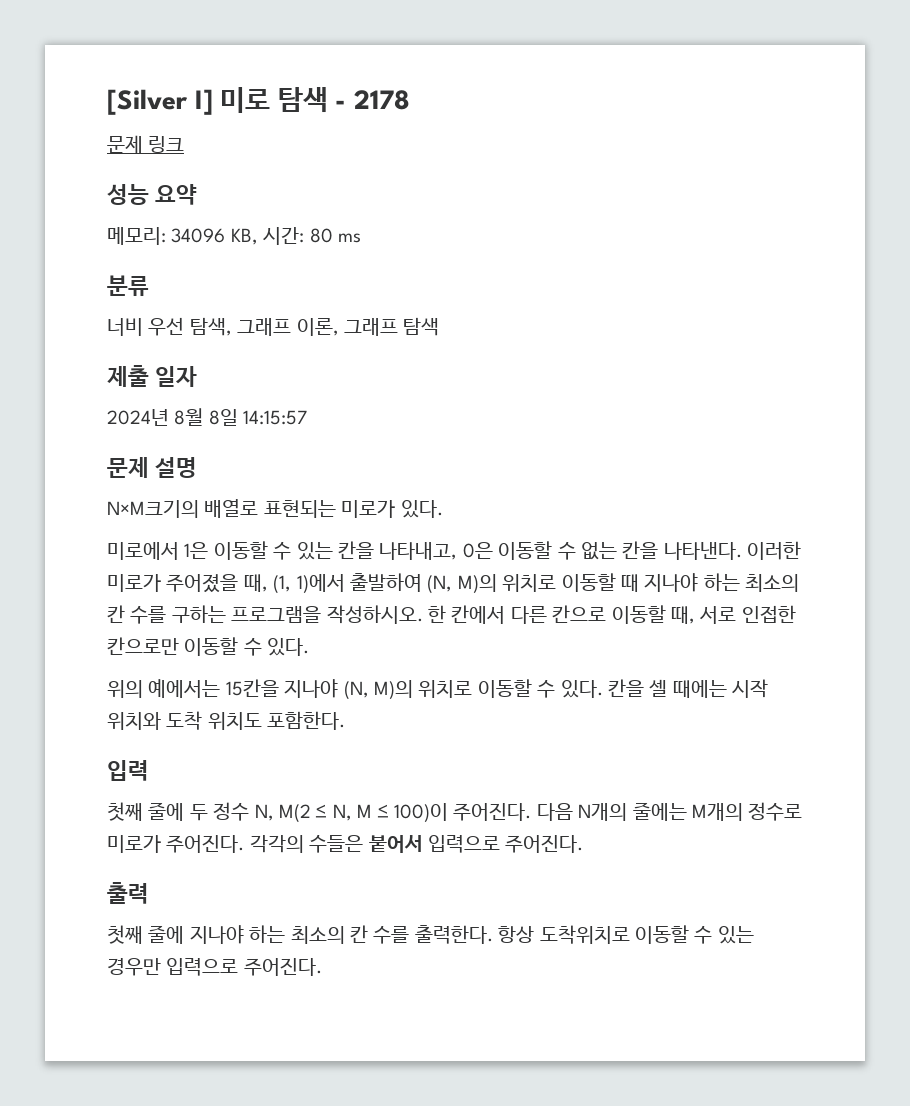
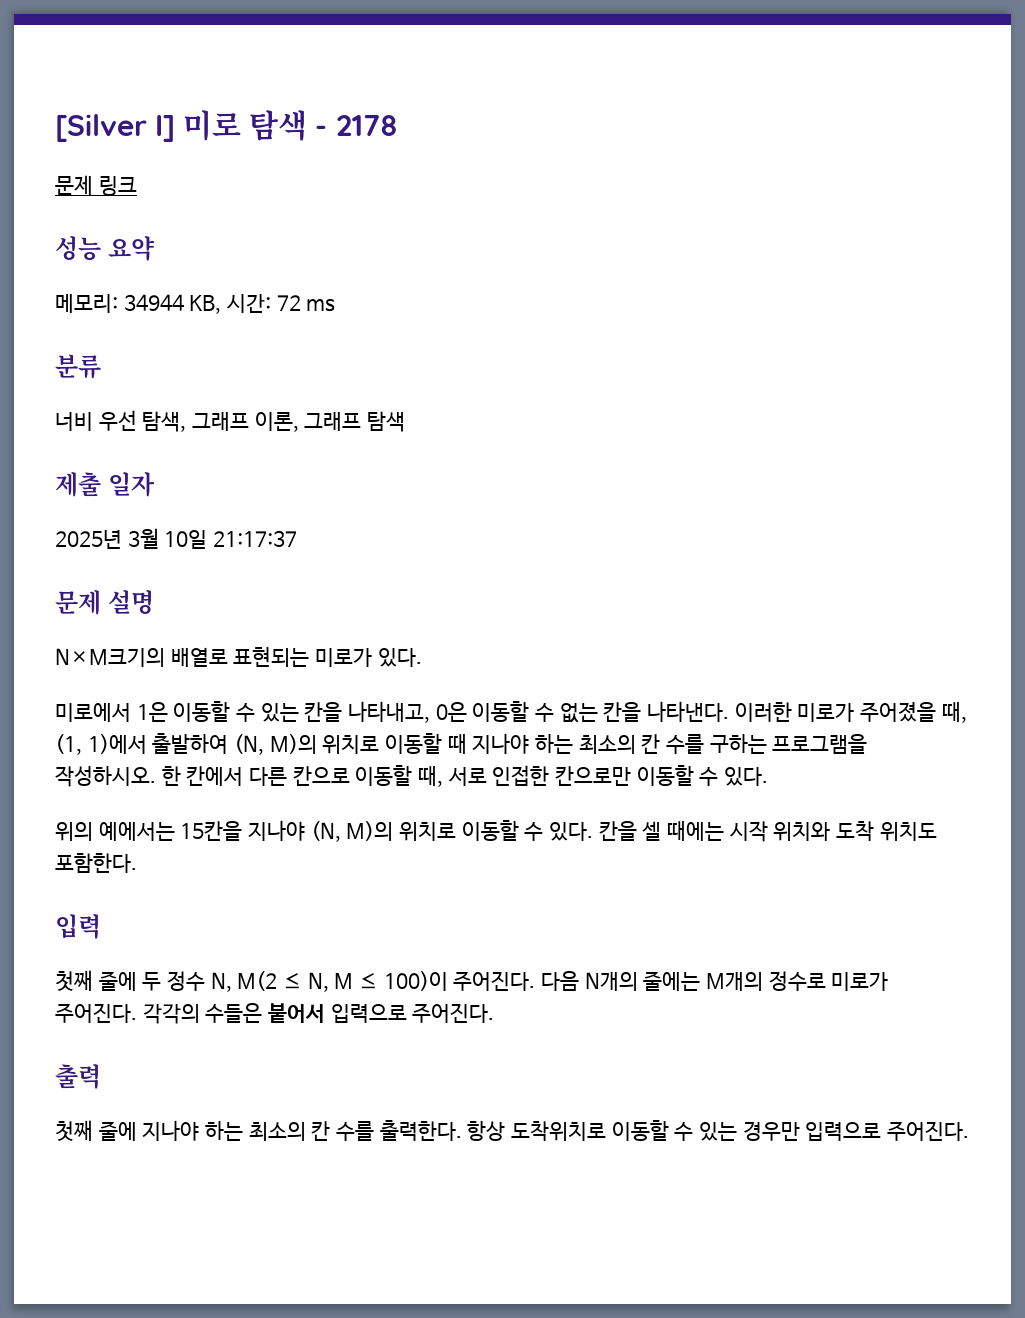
[171,228,226,243] 34096 -> [123,294,184,311] 34944
[309,228,333,243] 80 -> [276,295,301,311] 72
[107,408,308,426] 2024년 8월 8일 14:15:57 -> [55,528,298,549] 2025년 3월 10일 21:17:37

